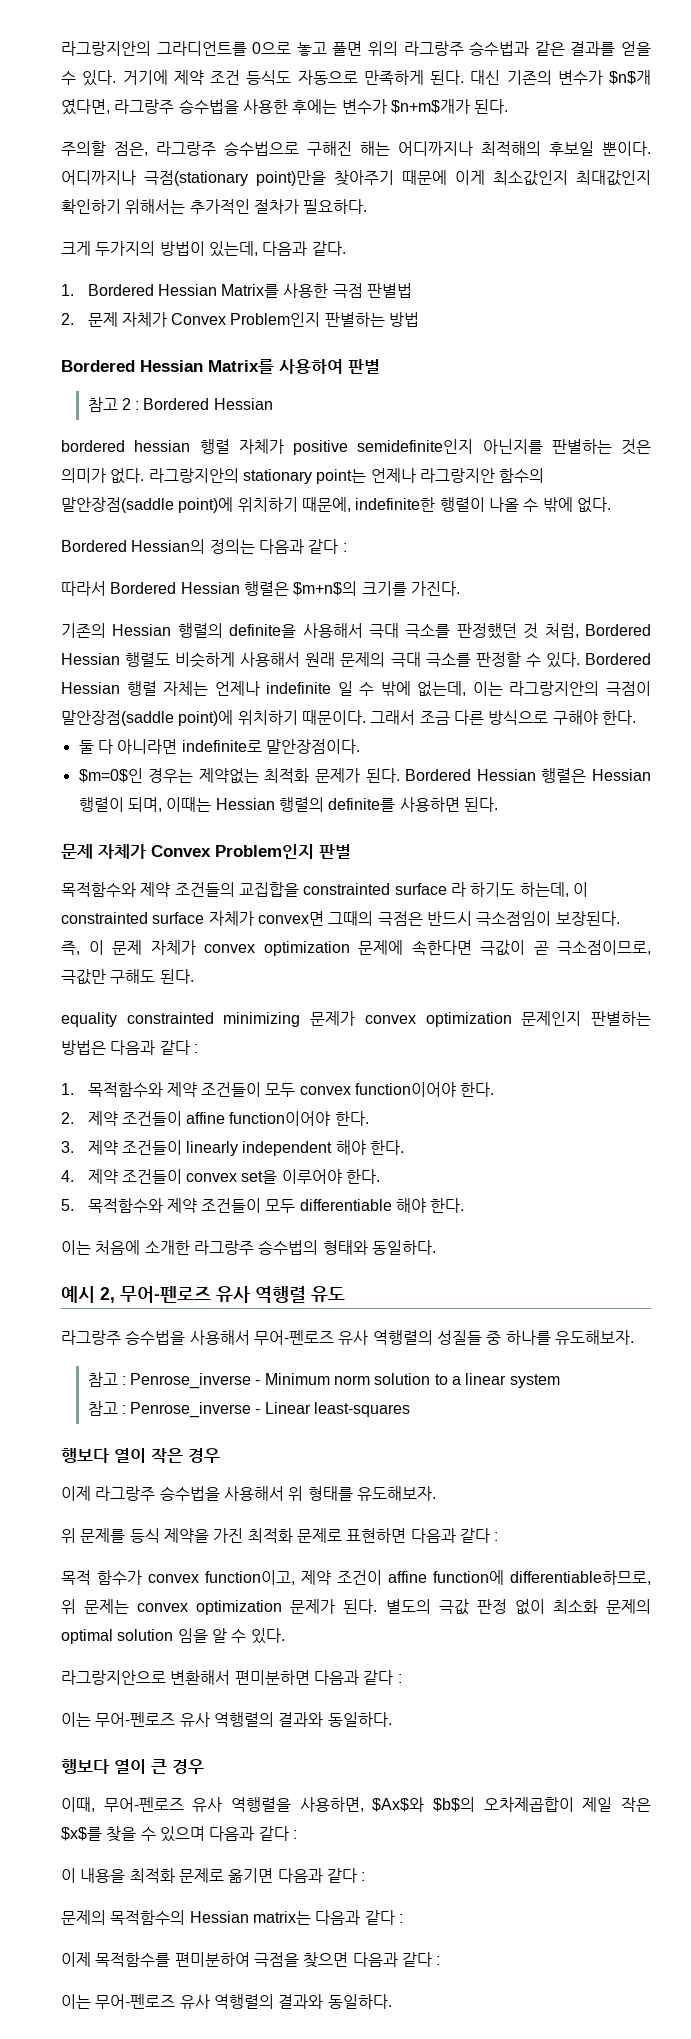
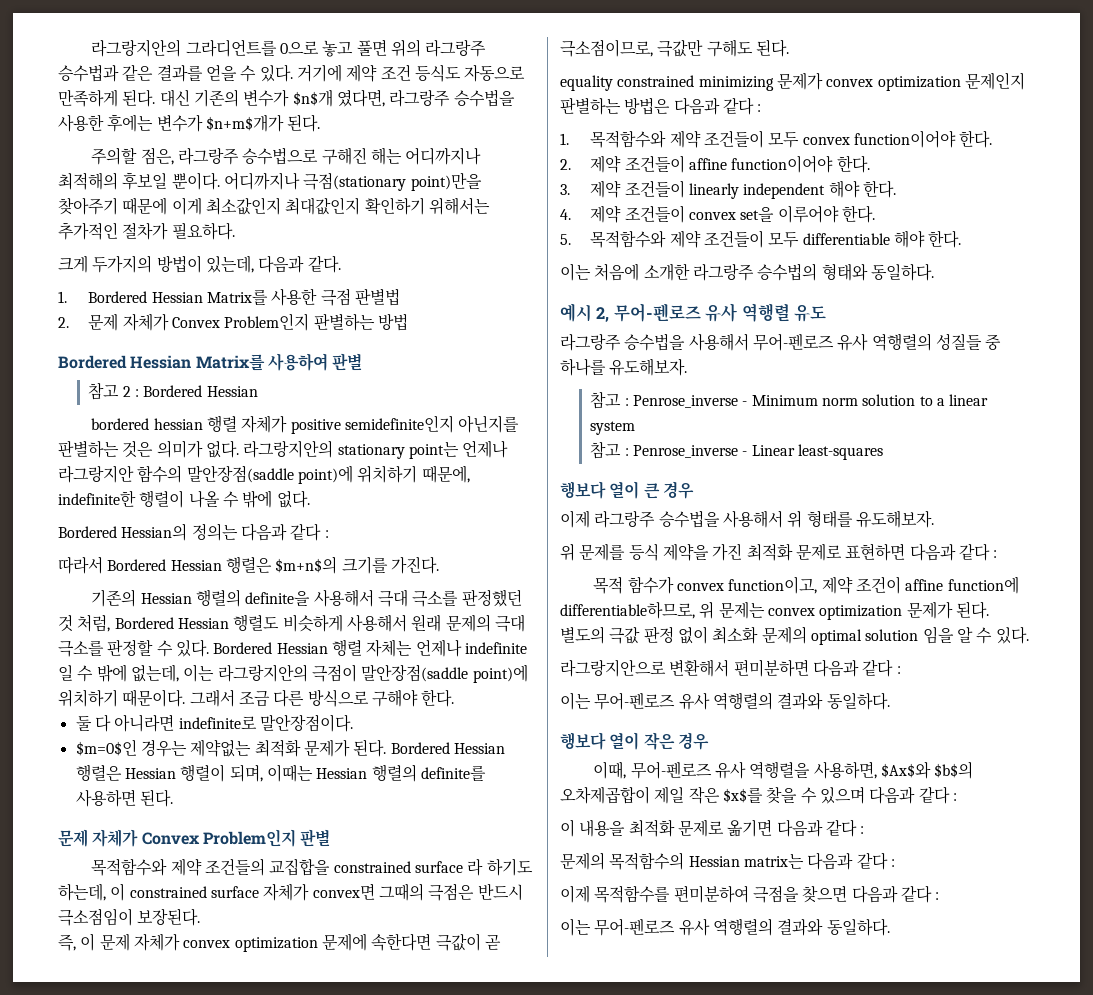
[303,883,391,895] constrainted -> [333,861,411,873] constrained
[61,912,148,924] constrainted -> [129,886,207,898] constrained
[126,1012,214,1024] constrainted -> [617,75,695,87] constrained
[151,1448,183,1463] 작은 -> [643,483,660,499] 큰
[151,1759,167,1774] 큰 -> [643,732,675,750] 작은

